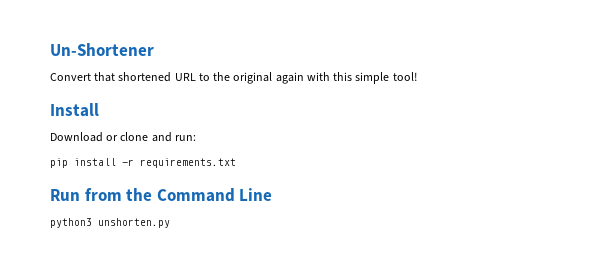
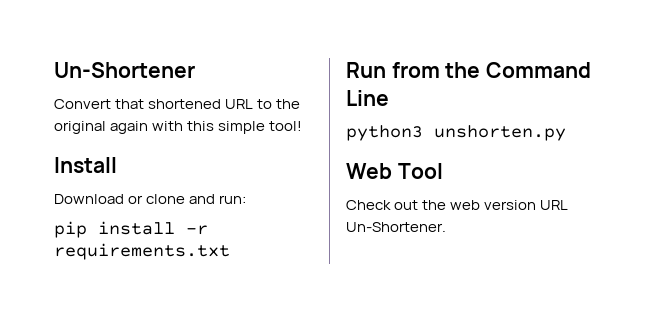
(170, 223) none -> [346,163,443,179] [346,200,569,210] [346,222,446,232] // Web Tool // Check out the web version URL Un-Shortener.

